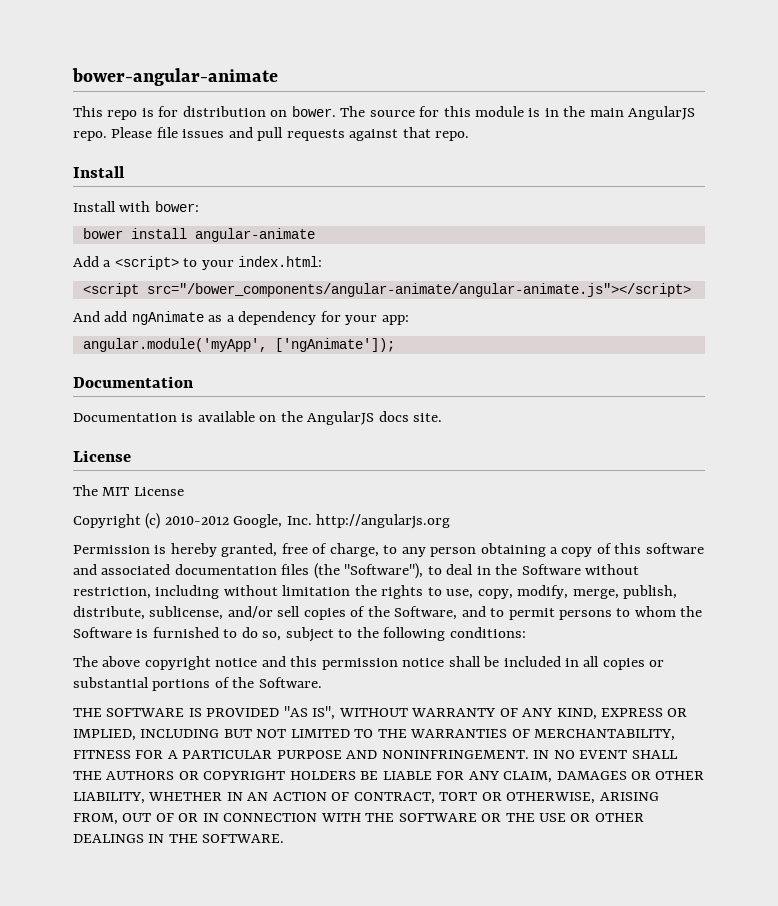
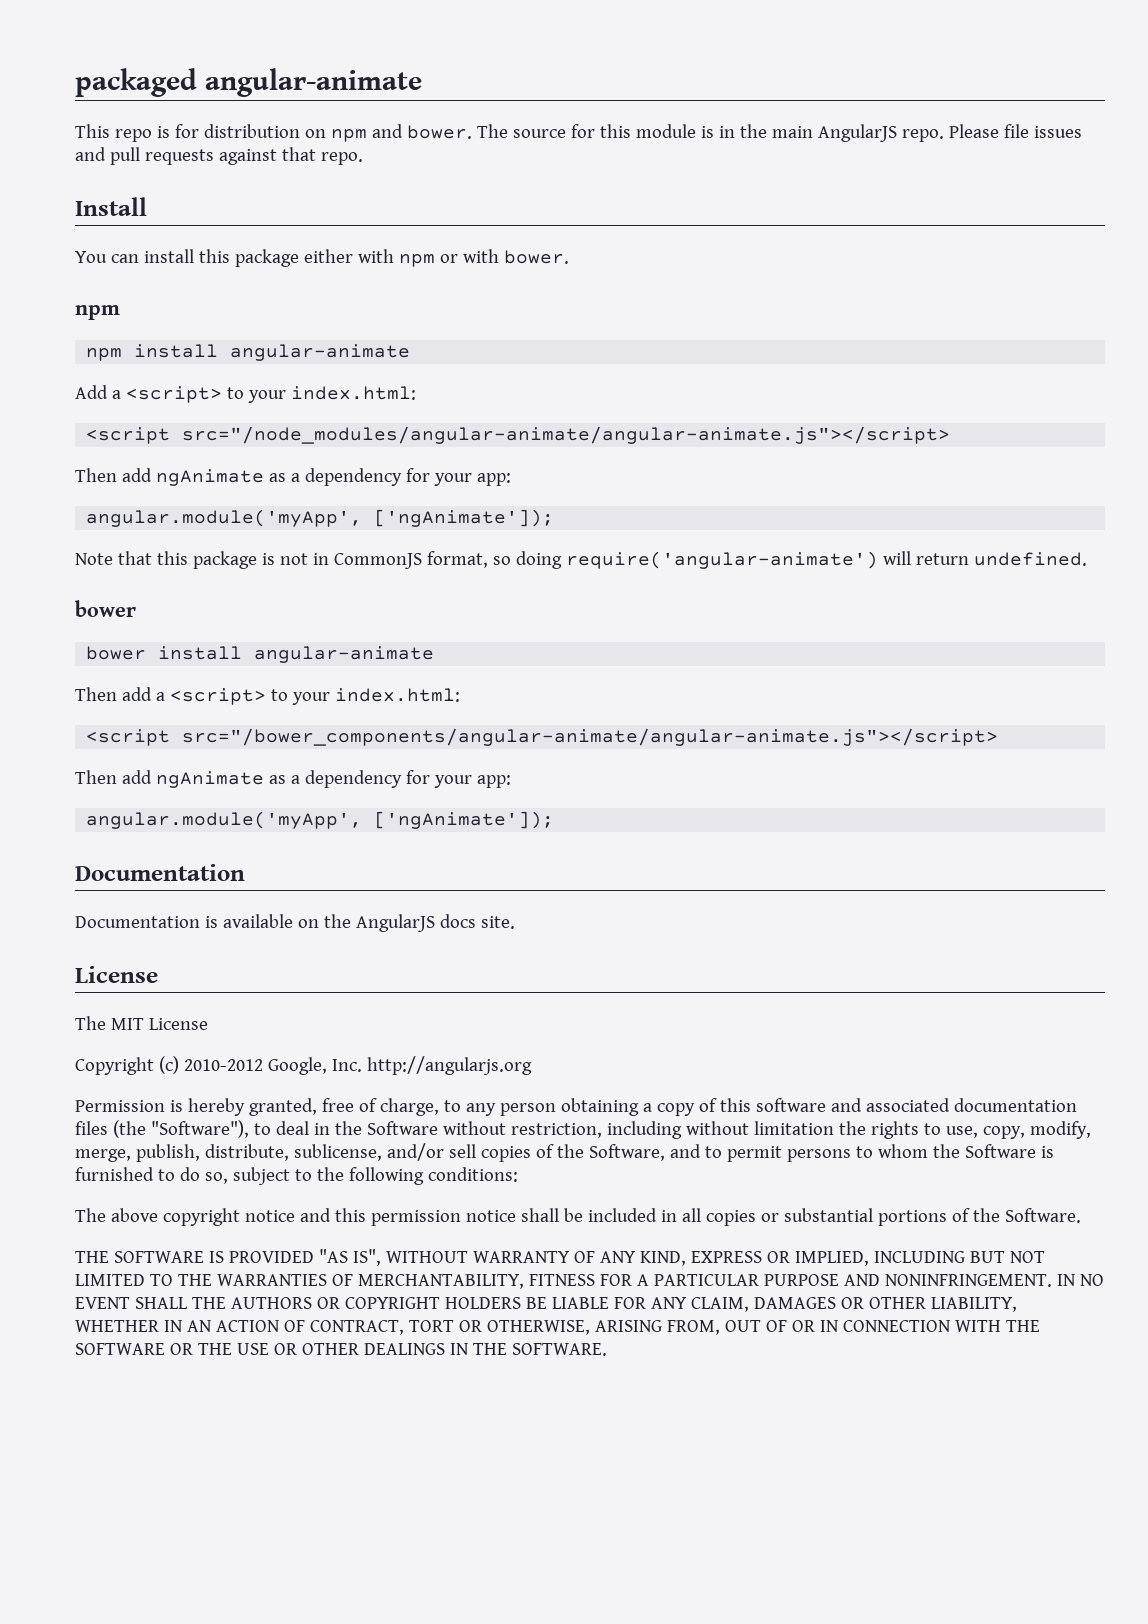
[72,68,278,86] bower-angular-animate -> [75,68,422,97] packaged angular-animate
(288, 113) none -> [330,124,403,142] npm and
[73,201,199,212] [82,228,123,239] Install with bower: // bower -> [75,249,569,267] [75,305,120,320] [86,348,123,361] You can install this package either with npm or with bower. // npm // npm
(323, 261) none -> [86,426,951,444] [75,468,511,486] [86,509,555,527] [75,551,1087,569] [75,600,136,617] [86,646,435,663] [75,687,460,705] // <script src="/node_modules/angular-animate/angular-animate.js"></script> // Then add ngAnimate as a dependency for your app: // angular.module('myApp', ['ngAnimate']); // Note that this package is not in CommonJS format, so doing require('angular-animate') will return undefined. // bower // bower install angular-animate // Then add a <script> to your index.html:
[73,311,100,322] And -> [75,770,117,784] Then

